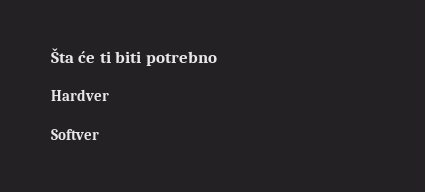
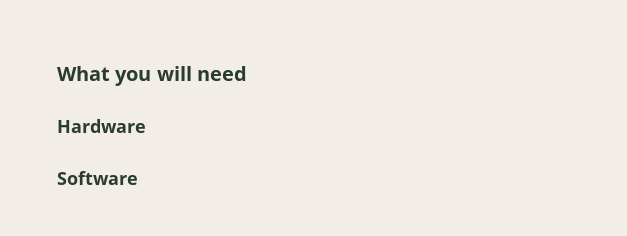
[51,48,217,66] [51,89,109,101] [51,129,99,140] Šta će ti biti potrebno // Hardver // Softver -> [57,66,248,86] [57,119,146,133] [57,171,138,185] What you will need // Hardware // Software

